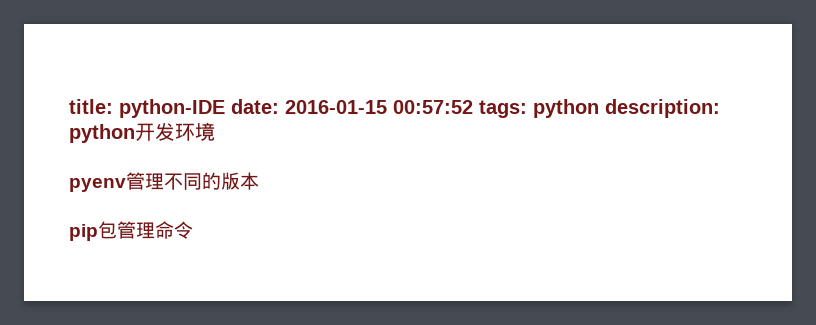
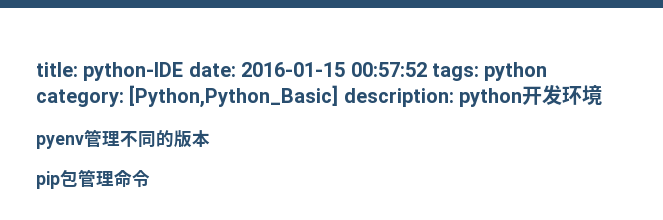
(599, 108) none -> [36,85,339,108] category: [Python,Python_Basic]

